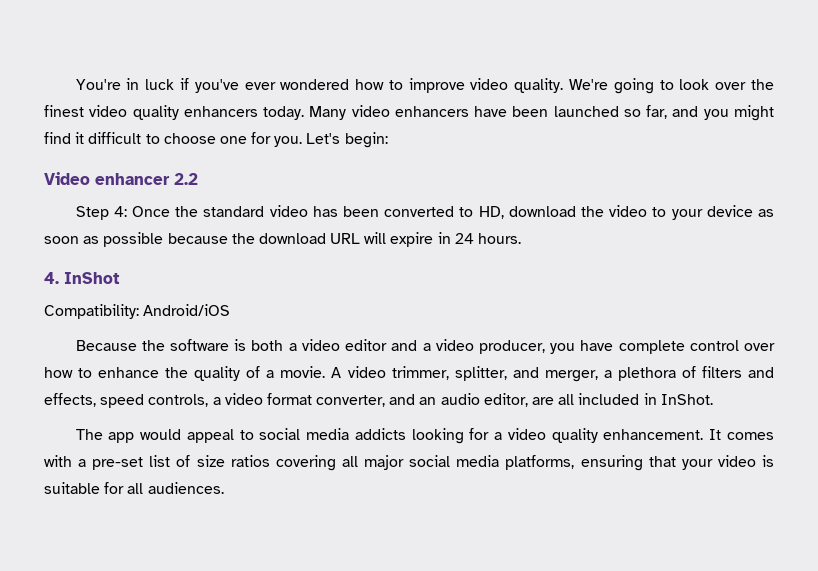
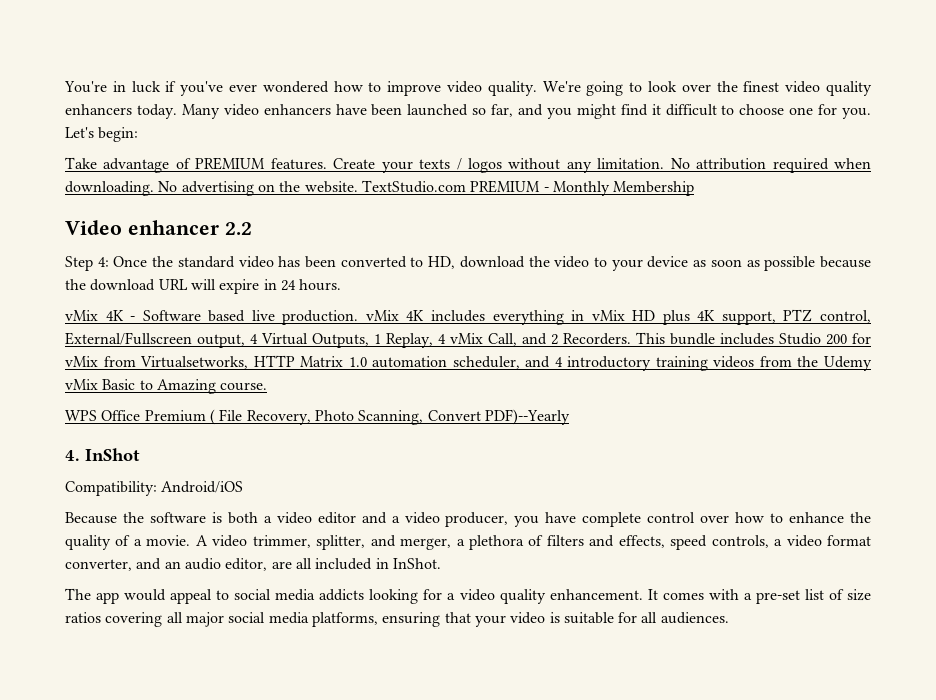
(388, 140) none -> [65,157,871,173] [65,180,695,196] // Take advantage of PREMIUM features. Create your texts / logos without any limitation. No attribution required when downloading. No advertising on the website. TextStudio.com PREMIUM - Monthly Membership
(522, 238) none -> [65,309,871,325] [65,332,871,348] [65,355,872,371] [65,379,268,394] [65,409,570,425] // vMix 4K - Software based live production. vMix 4K includes everything in vMix HD plus 4K support, PTZ control, External/Fullscreen output, 4 Virtual Outputs, 1 Replay, 4 vMix Call, and 2 Recorders. This bundle includes Studio 200 for vMix from Virtualsetworks, HTTP Matrix 1.0 automation scheduler, and 4 introductory training videos from the Udemy vMix Basic to Amazing course. // WPS Office Premium ( File Recovery, Photo Scanning, Convert PDF)--Yearly

